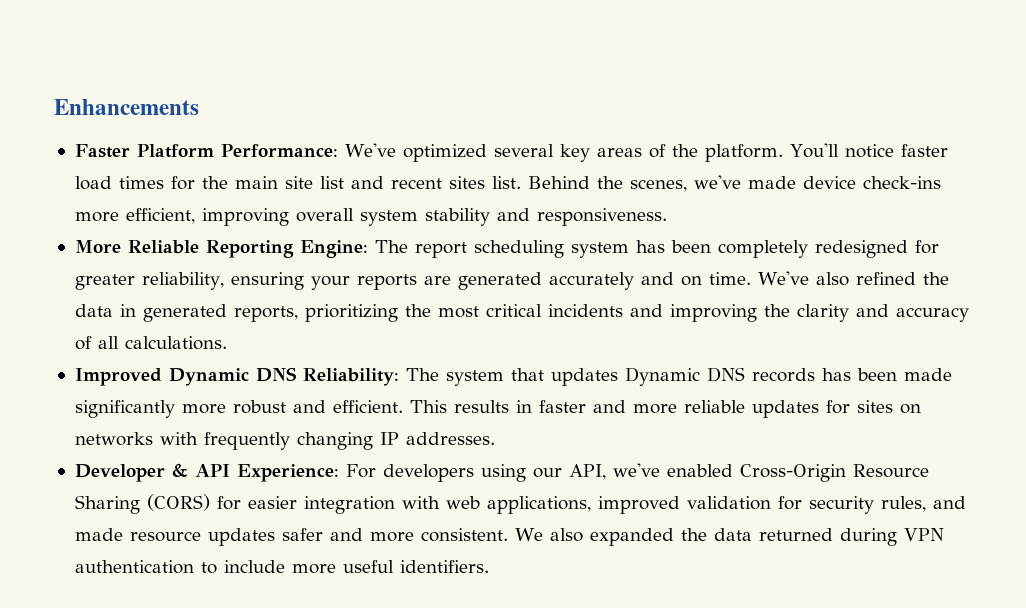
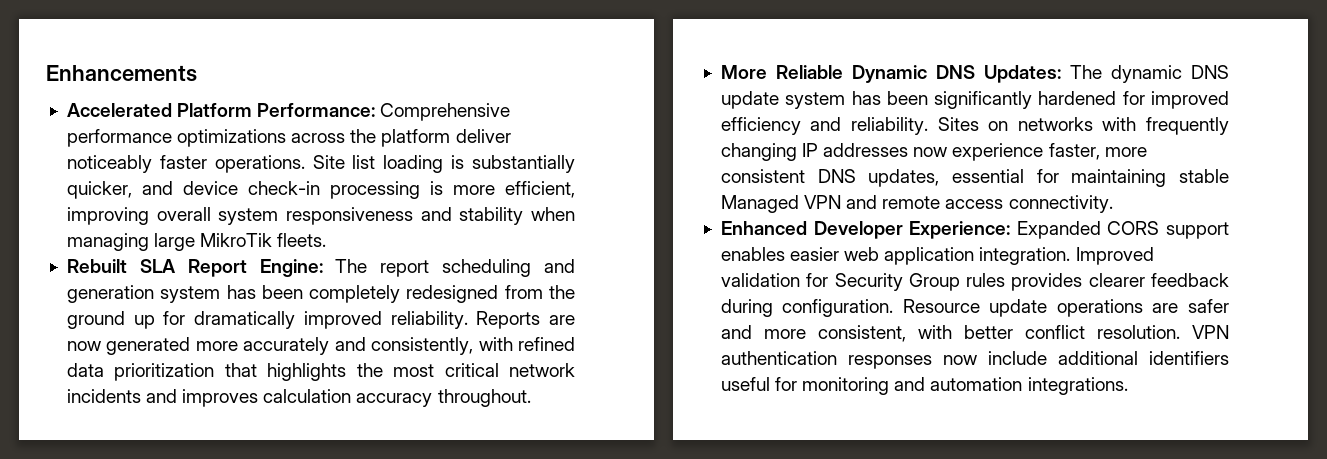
[74,144,130,158] Faster -> [66,103,172,117] Accelerated
[344,143,948,162] [74,175,941,192] We've optimized several key areas of the platform. You'll notice faster load times for the main site list and recent sites list. Behind the scenes, we've made device check-ins -> [380,103,511,121] [66,129,511,147] [66,155,575,173] [66,181,443,199] Comprehensive performance optimizations across the platform deliver noticeably faster operations. Site list loading is substantially quicker, and device check-in processing is
[424,208,667,226] [74,240,294,258] stability and responsiveness. // More Reliable Reporting -> [285,207,575,225] [66,233,327,251] [66,259,247,277] responsiveness and stability when managing large MikroTik fleets. // Rebuilt SLA Report
(564, 249) none -> [544,259,575,273] [66,285,154,303] and generation
[914,240,939,254] [74,271,949,290] [74,304,398,322] for greater reliability, ensuring your reports are generated accurately and on time. We've also refined the data in generated reports, prioritizing -> [504,285,576,299] [66,311,576,329] [66,337,576,355] [66,363,347,381] from the ground up for dramatically improved reliability. Reports are now generated more accurately and consistently, with refined data prioritization that highlights
(542, 310) none -> [509,363,576,377] network
[669,304,969,322] [74,336,227,350] [74,367,952,386] [74,400,893,418] improving the clarity and accuracy of all calculations. // Improved Dynamic DNS Reliability: The system that updates Dynamic DNS records has been made significantly more robust and efficient. This results in faster and more reliable updates for sites -> [182,389,531,407] [720,65,1229,83] [720,91,1229,109] [720,117,979,135] improves calculation accuracy throughout. // More Reliable Dynamic DNS Updates: The dynamic DNS update system has been significantly hardened for improved efficiency and reliability. Sites
[405,432,495,445] [74,463,929,482] [74,494,966,514] [74,528,944,546] [74,560,489,574] addresses. // Developer & API Experience: For developers using our API, we've enabled Cross-Origin Resource Sharing (CORS) for easier integration with web applications, improved validation for security rules, and made resource updates safer and more consistent. We also expanded the data returned during VPN authentication to include more useful identifiers. -> [823,143,1147,161] [720,169,1229,187] [720,195,1113,213] [720,221,1229,239] [720,247,1154,265] [720,273,1229,291] [720,299,1229,317] [720,325,1229,342] [720,351,1229,369] [720,377,1128,395] addresses now experience faster, more consistent DNS updates, essential for maintaining stable Managed VPN and remote access connectivity. // Enhanced Developer Experience: Expanded CORS support enables easier web application integration. Improved validation for Security Group rules provides clearer feedback during configuration. Resource update operations are safer and more consistent, with better conflict resolution. VPN authentication responses now include additional identifiers useful for monitoring and automation integrations.

